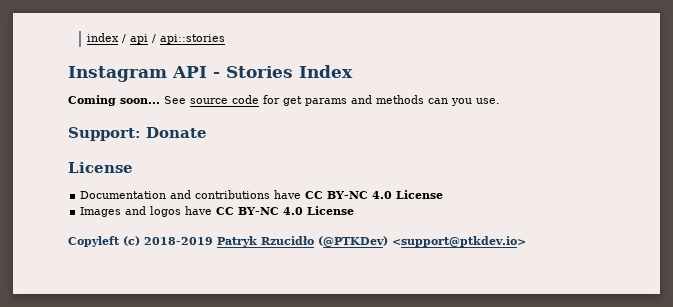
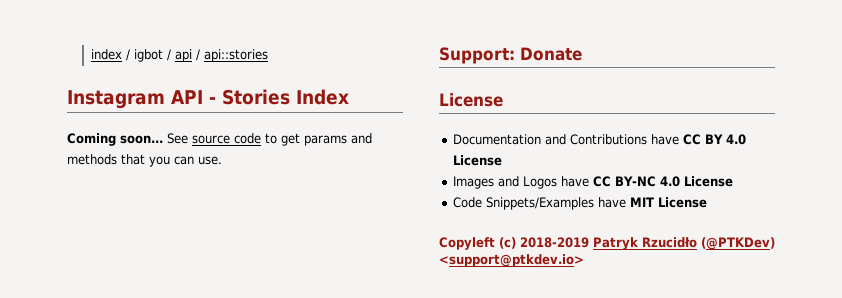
(126, 38) none -> [133,49,171,62] igbot /
[263,95,280,104] for -> [265,133,277,144] to
[428,98,472,106] can you -> [121,154,194,167] that you can
[195,190,444,199] [80,206,304,217] contributions have CC BY-NC 4.0 License // Images and logos have CC BY-NC 4.0 -> [570,134,747,145] [453,155,503,166] [453,176,734,189] [453,197,655,210] Contributions have CC BY 4.0 License // Images and Logos have CC BY-NC 4.0 License // Code Snippets/Examples have MIT

